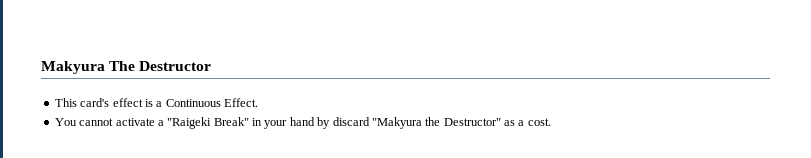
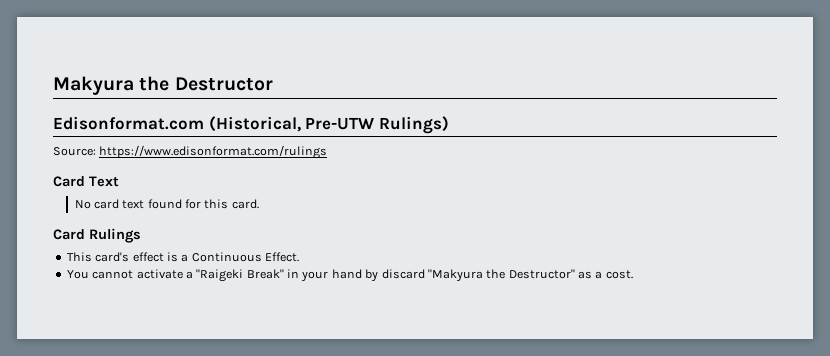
[109,61,136,71] The -> [139,76,170,91] the
(212, 66) none -> [53,116,449,134] [53,145,328,159] [53,176,119,187] [74,199,259,209] [53,228,141,243] // Edisonformat.com (Historical, Pre-UTW Rulings) // Source: https://www.edisonformat.com/rulings // Card Text // No card text found for this card. // Card Rulings

